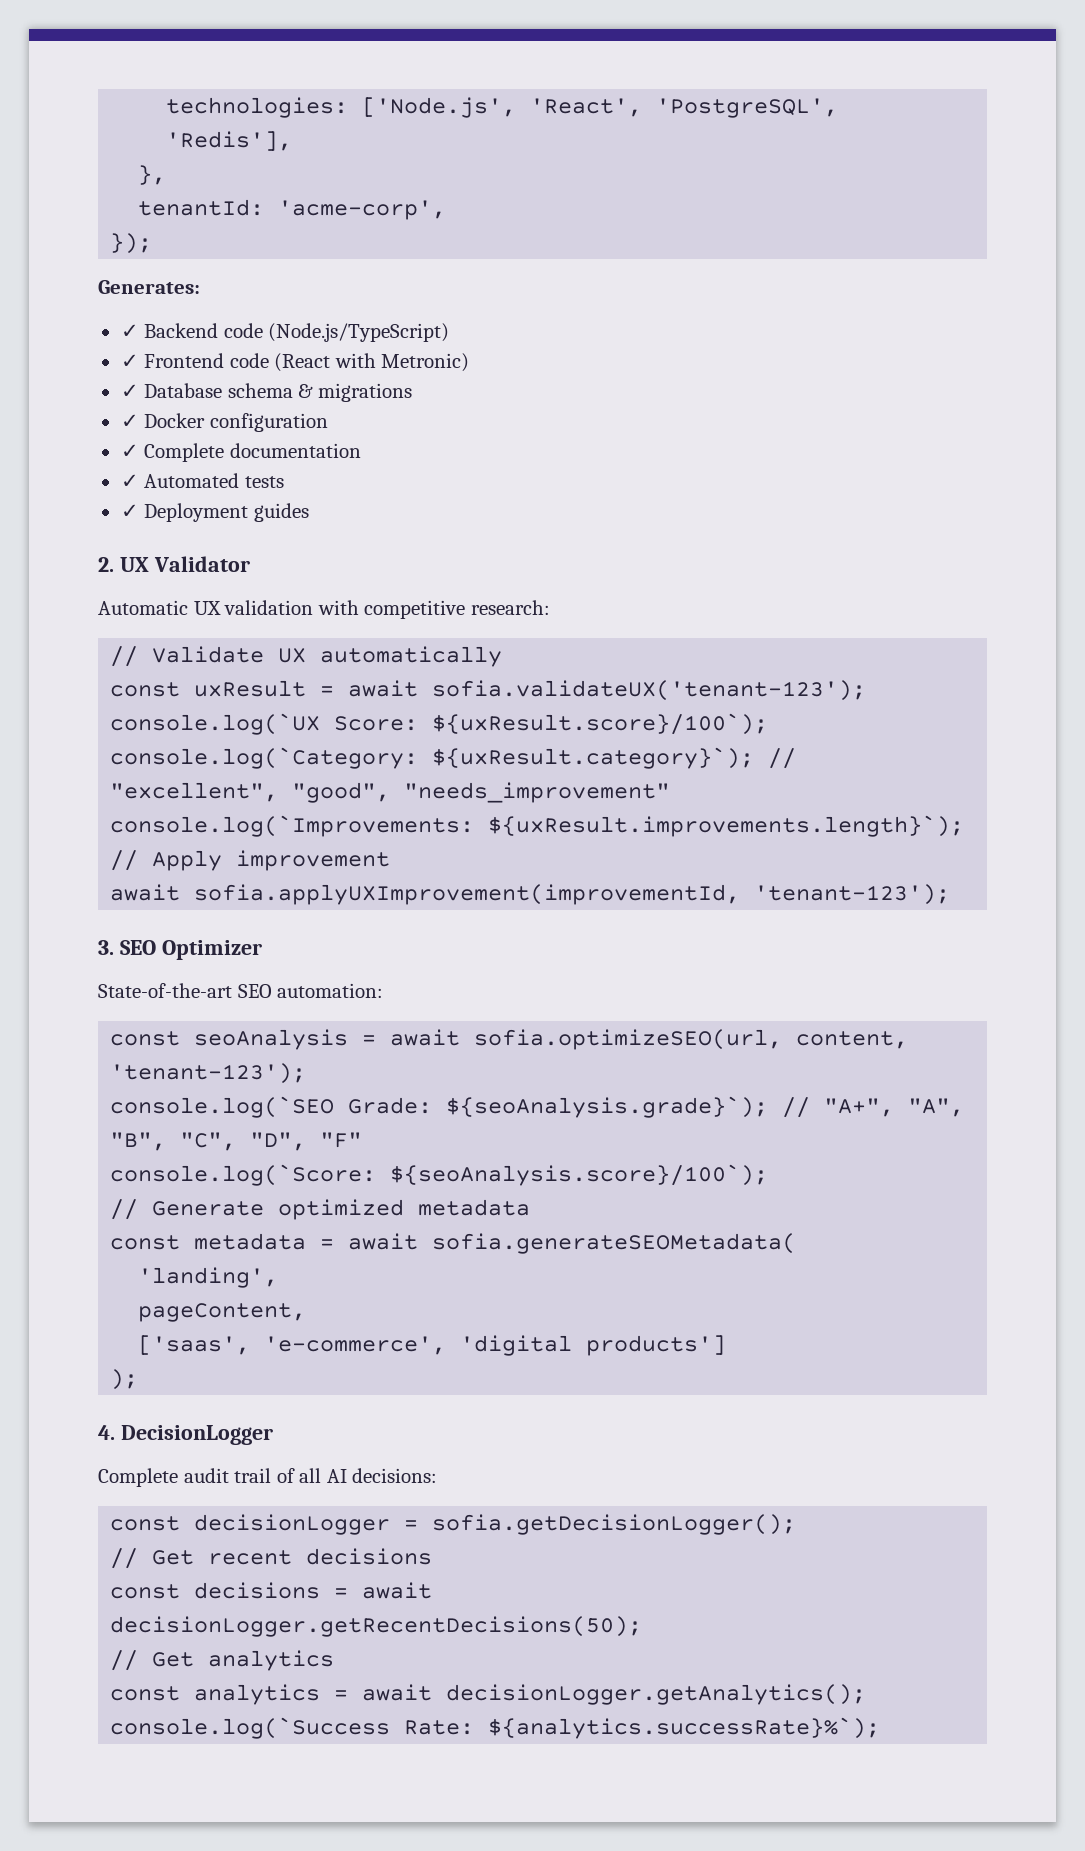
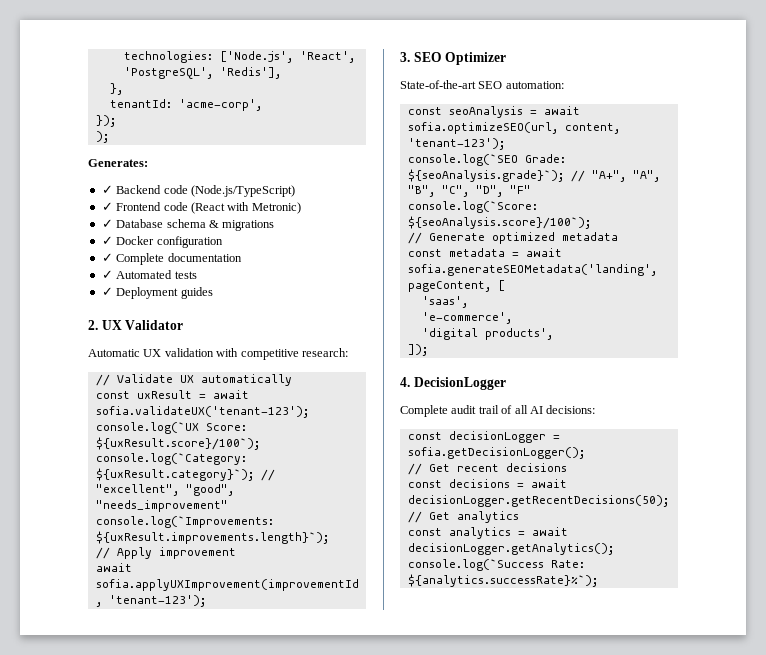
(153, 243) none -> [95,131,109,143] // );
[432,1233,797,1254] [138,1267,279,1288] [138,1303,307,1322] [138,1335,727,1356] [110,1369,139,1390] sofia.generateSEOMetadata( // 'landing', // pageContent, // ['saas', 'e-commerce', 'digital products'] // ); -> [407,264,657,276] [407,280,505,292] [421,296,468,308] [421,312,512,324] [421,328,553,340] [407,344,428,356] sofia.generateSEOMetadata('landing', pageContent, [ // 'saas', // 'e-commerce', // 'digital products', // ]);

